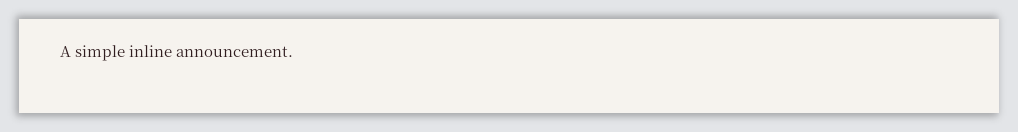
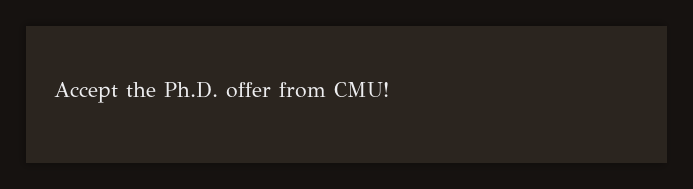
[60,45,294,61] A simple inline announcement. -> [54,81,389,103] Accept the Ph.D. offer from CMU!

